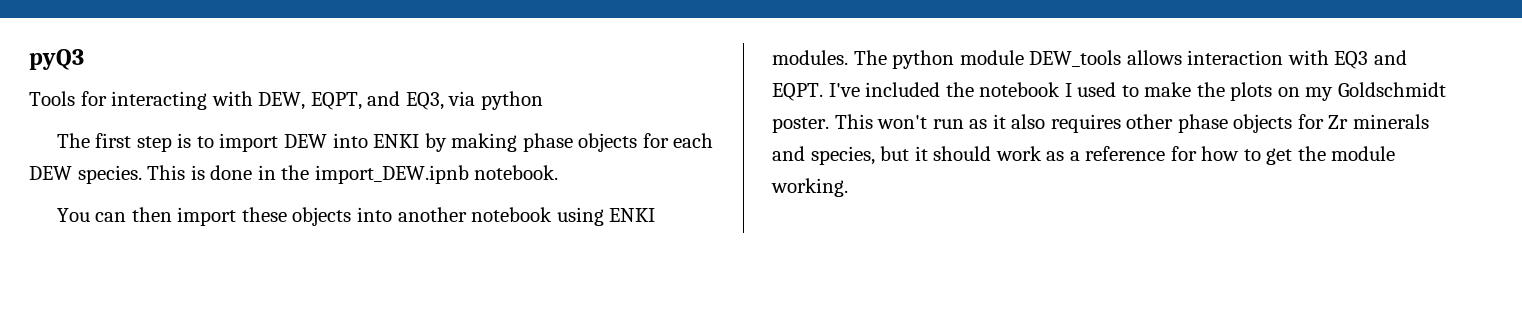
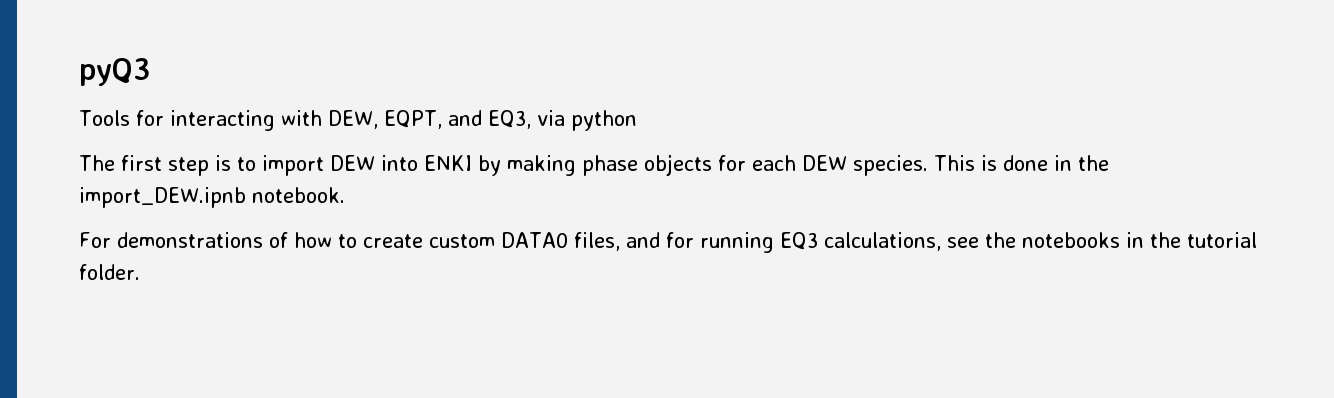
[56,207,656,226] [772,50,1407,69] [772,82,1446,101] [772,114,1429,133] [772,146,1396,165] [771,178,848,197] You can then import these objects into another notebook using ENKI modules. The python module DEW_tools allows interaction with EQ3 and EQPT. I've included the notebook I used to make the plots on my Goldschmidt poster. This won't run as it also requires other phase objects for Zr minerals and species, but it should work as a reference for how to get the module working. -> [79,232,1257,253] [79,264,140,280] For demonstrations of how to create custom DATA0 files, and for running EQ3 calculations, see the notebooks in the tutorial folder.

